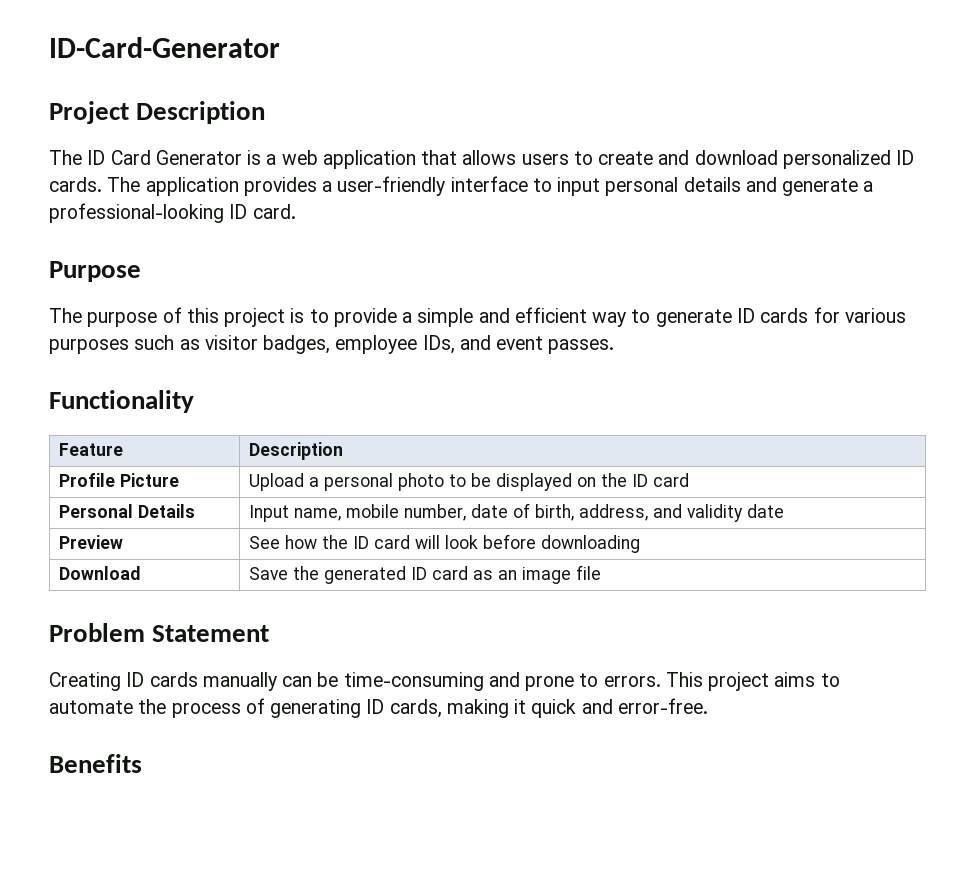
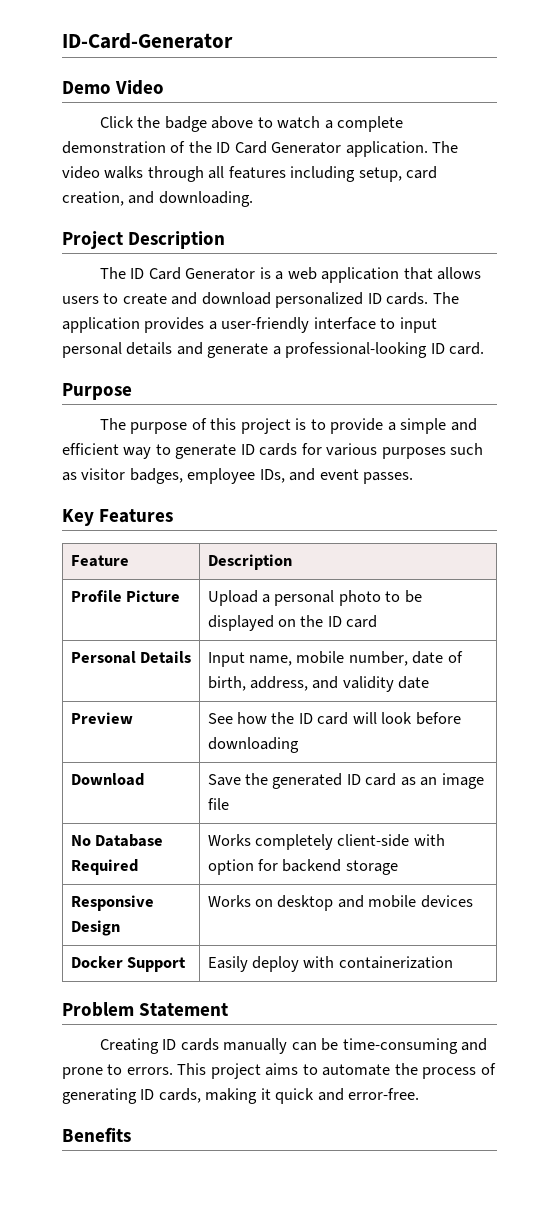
(280, 47) none -> [62,80,165,95] [99,116,404,132] [62,141,459,157] [62,166,438,182] [62,191,253,207] // Demo Video // Click the badge above to watch a complete demonstration of the ID Card Generator application. The video walks through all features including setup, card creation, and downloading.
[49,390,194,413] Functionality -> [62,509,174,526] Key Features
(601, 572) none -> [70,834,164,847] [70,859,138,875] [207,834,445,850] [207,859,398,875] [70,895,154,911] [70,920,120,936] [207,895,473,911] [70,956,187,972] [207,956,453,972] // No Database Required | Works completely client-side with option for backend storage // Responsive Design | Works on desktop and mobile devices // Docker Support | Easily deploy with containerization

